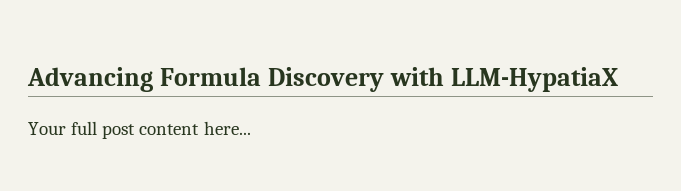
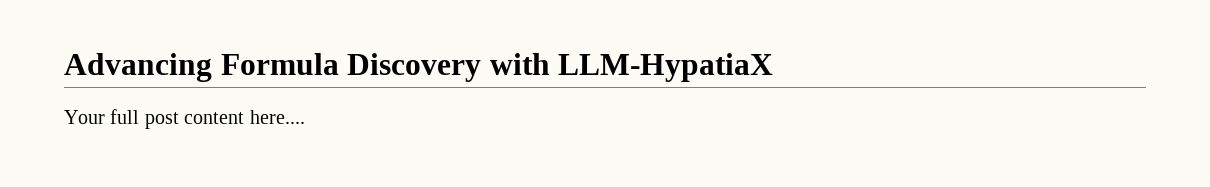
[203,121,251,135] here... -> [249,110,305,124] here....

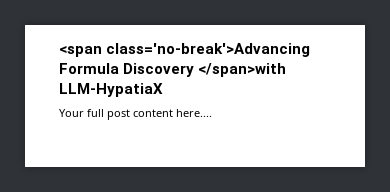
[64,53,212,82] Advancing -> [59,43,311,57] <span class='no-break'>Advancing
[489,53,550,75] with -> [198,63,287,77] </span>with

